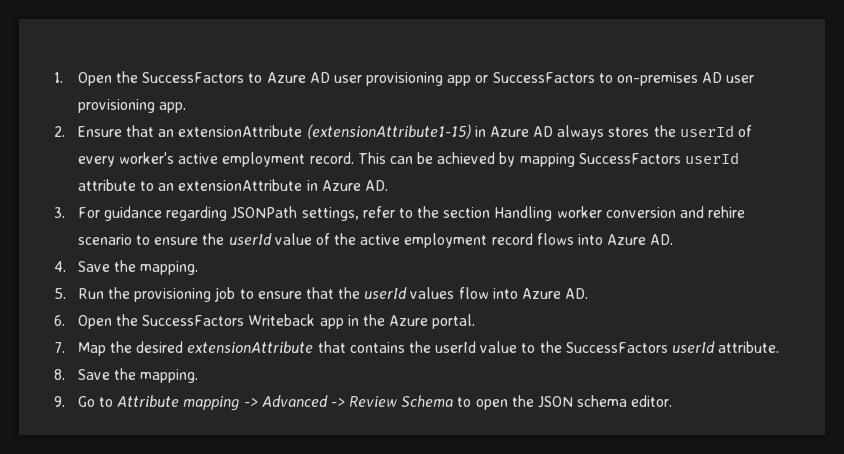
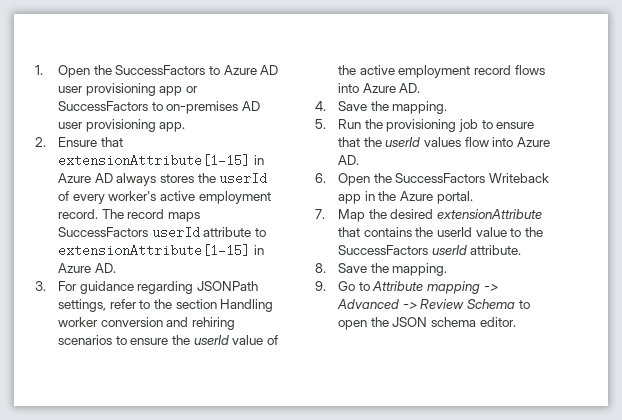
[158,124,471,139] an extensionAttribute (extensionAttribute1-15) -> [58,154,251,167] extensionAttribute[1-15]
[357,152,575,167] This can be achieved by mapping -> [101,209,200,222] The record maps
[158,179,303,191] an extensionAttribute -> [58,244,251,257] extensionAttribute[1-15]
[708,206,746,218] [77,234,132,245] rehire scenario -> [191,317,235,330] [58,335,113,345] rehiring scenarios

